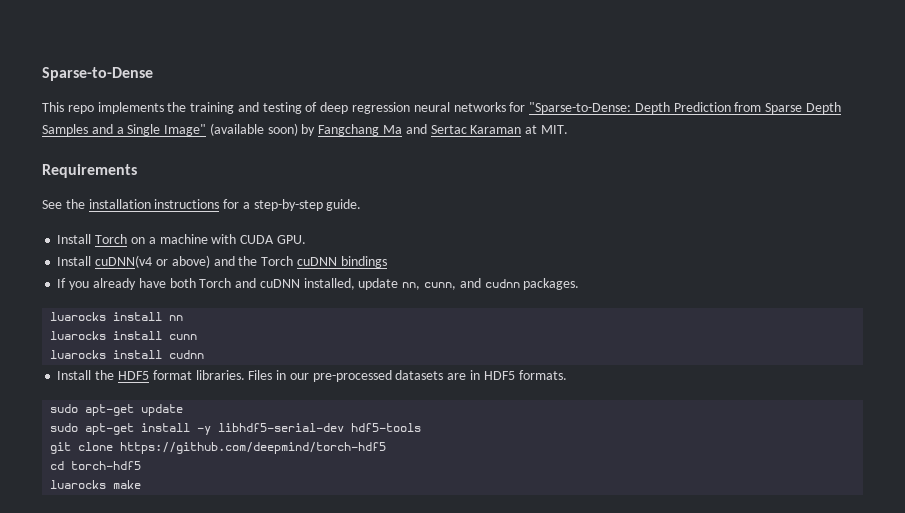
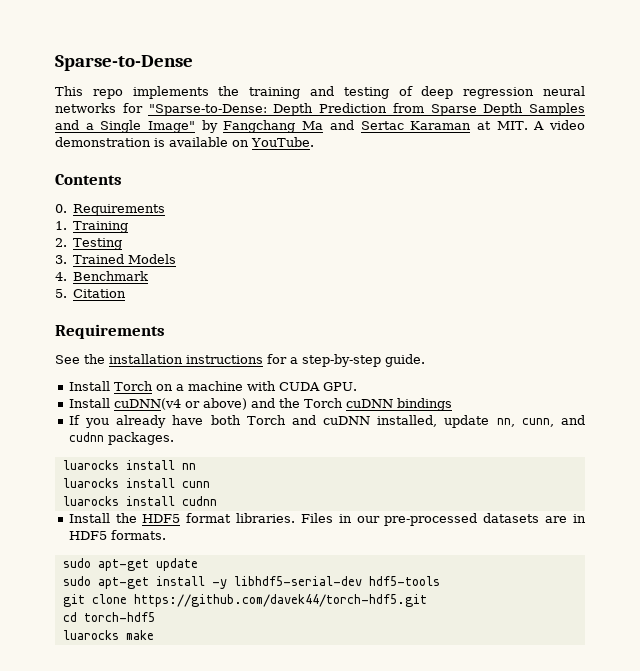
[209,123,298,136] (available soon) -> (196, 127) none
(568, 129) none -> [533,120,586,130] [55,137,314,147] [55,174,122,185] [55,204,166,216] [55,221,129,233] [55,238,123,250] [55,254,177,264] [55,271,149,281] [55,289,127,298] A video demonstration is available on YouTube. // Contents // 0. Requirements // 1. Training // 2. Testing // 3. Trained Models // 4. Benchmark // 5. Citation
[120,442,387,454] https://github.com/deepmind/torch-hdf5 -> [133,594,427,607] https://github.com/davek44/torch-hdf5.git

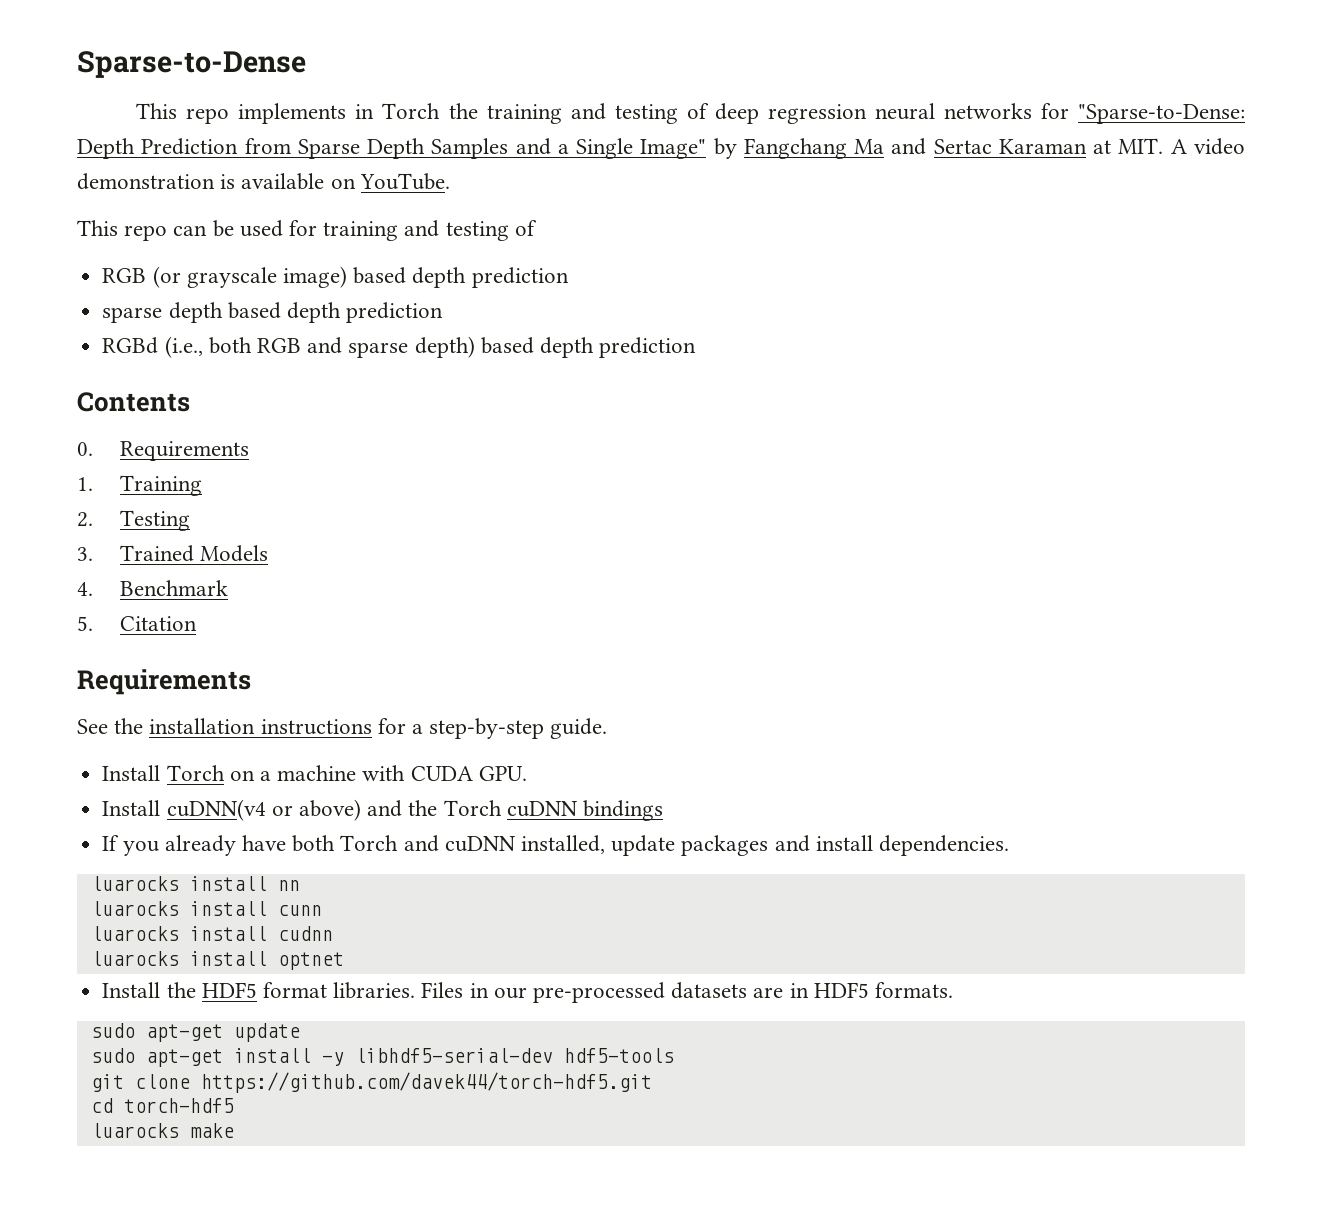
(209, 92) none -> [355,103,441,119] in Torch
(314, 142) none -> [77,220,537,241] [102,266,569,288] [102,302,444,323] [102,336,697,358] // This repo can be used for training and testing of // RGB (or grayscale image) based depth prediction // sparse depth based depth prediction // RGBd (i.e., both RGB and sparse depth) based depth prediction
[496,415,585,427] [68,432,174,445] nn, cunn, and cudnn packages. -> [681,835,1010,856] packages and install dependencies.
(217, 501) none -> [90,951,344,970] // luarocks install optnet

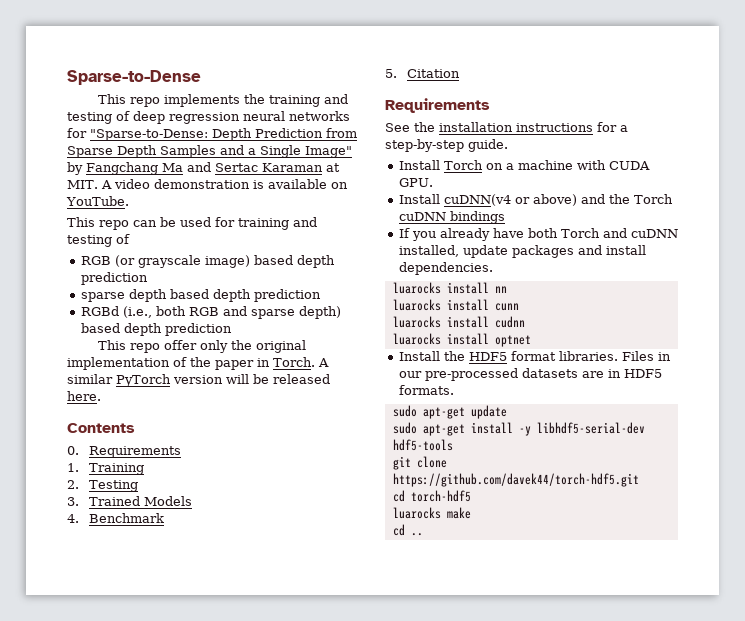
[355,103,441,119] in Torch -> (241, 100) none
(697, 347) none -> [98,340,307,353] [67,357,329,370] [67,374,330,387] [67,391,101,401] // This repo offer only the original implementation of the paper in Torch. A similar PyTorch version will be released here.
(234, 1130) none -> [392,524,423,536] // cd ..

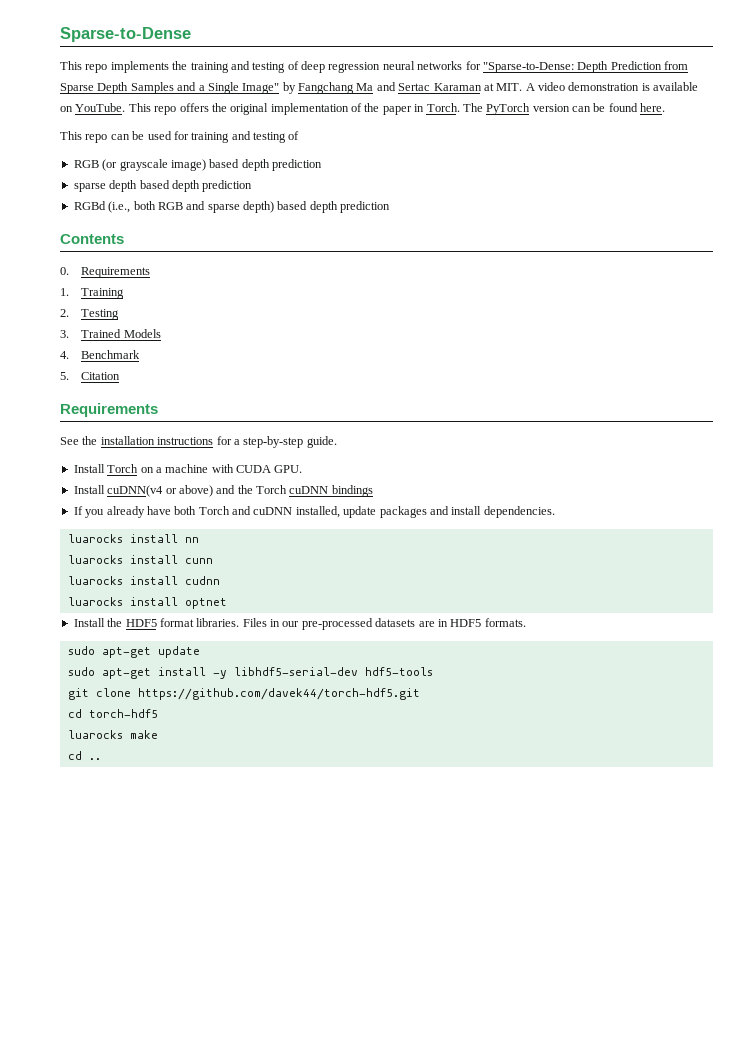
(129, 201) none -> [128,103,666,115] This repo offers the original implementation of the paper in Torch. The PyTorch version can be found here.
[98,340,307,353] [67,357,329,370] [67,374,330,387] [67,391,101,401] // This repo offer only the original implementation of the paper in Torch. A similar PyTorch version will be released here. -> (391, 207) none

